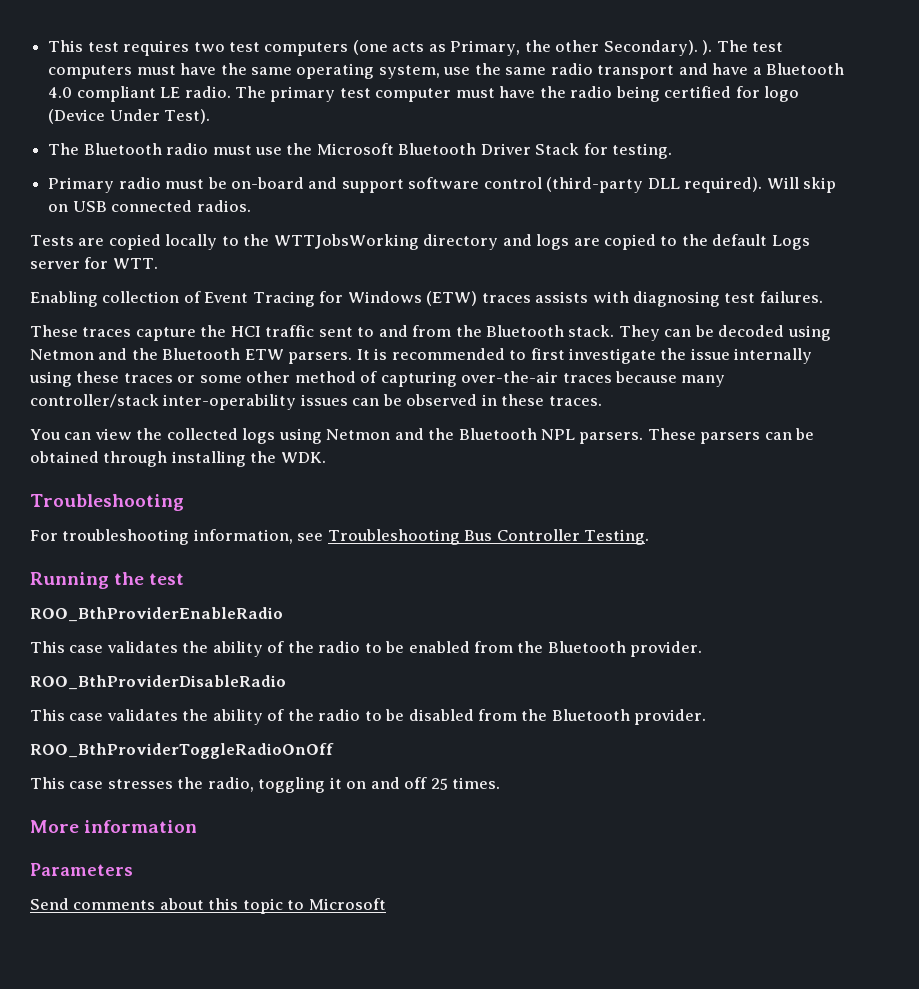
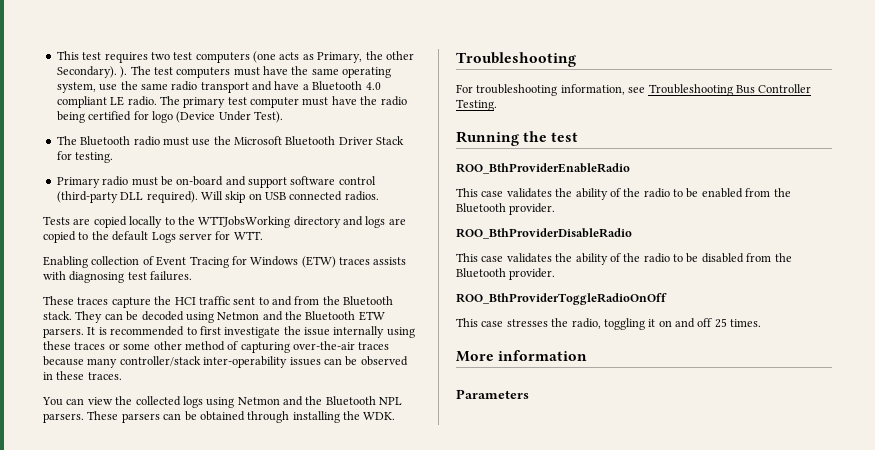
[30,898,386,914] // Send comments about this topic to Microsoft -> (529, 394) none

